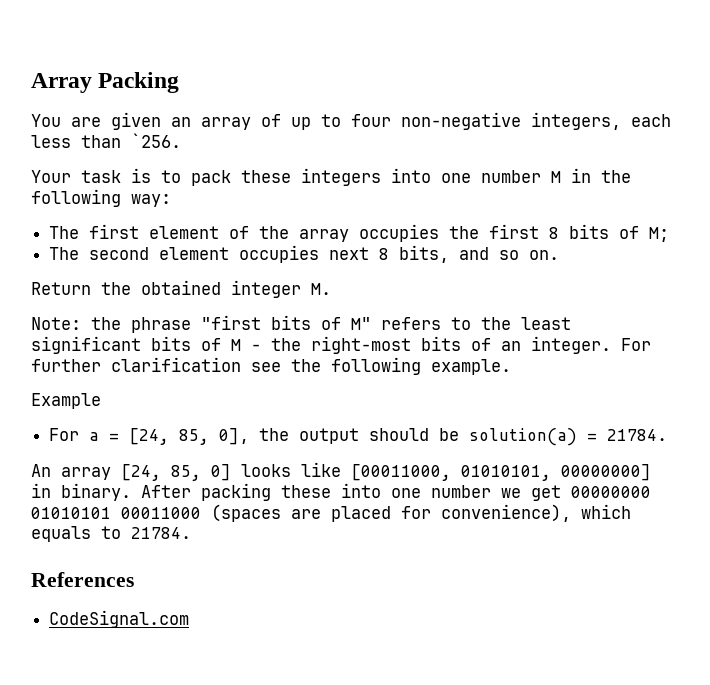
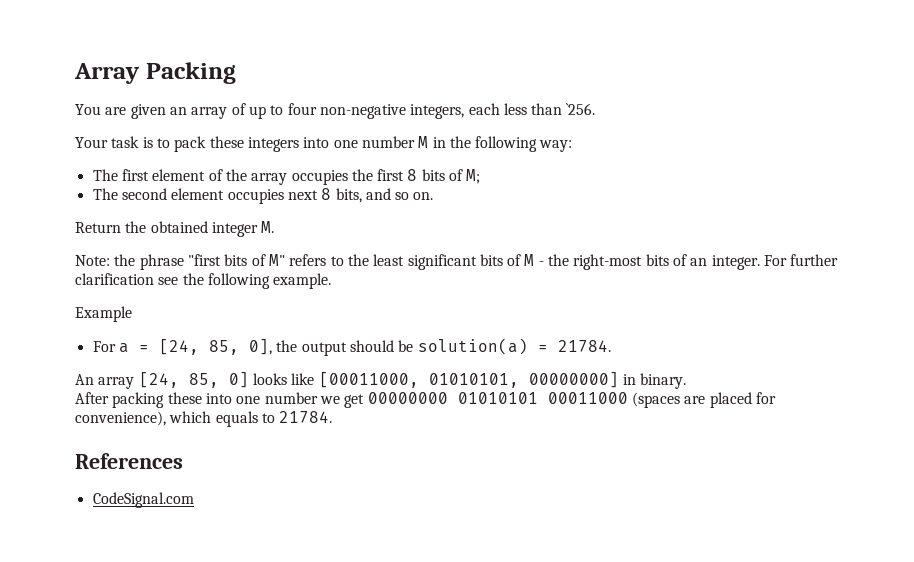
(131, 492) none -> (687, 381) //

